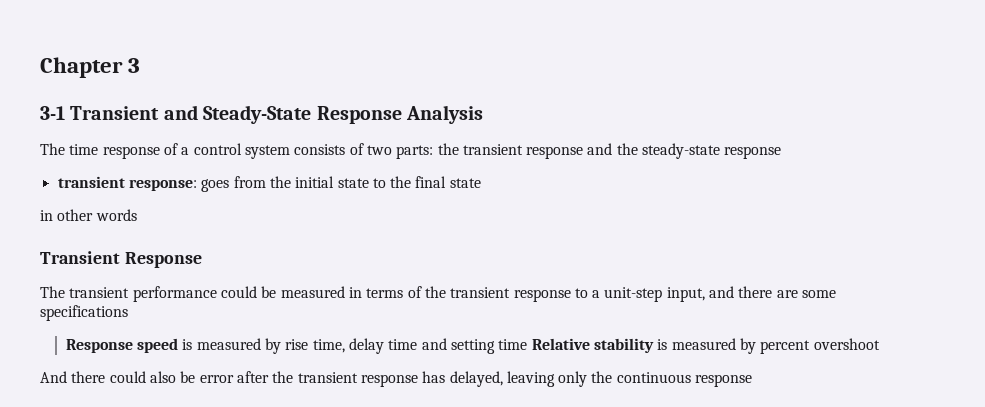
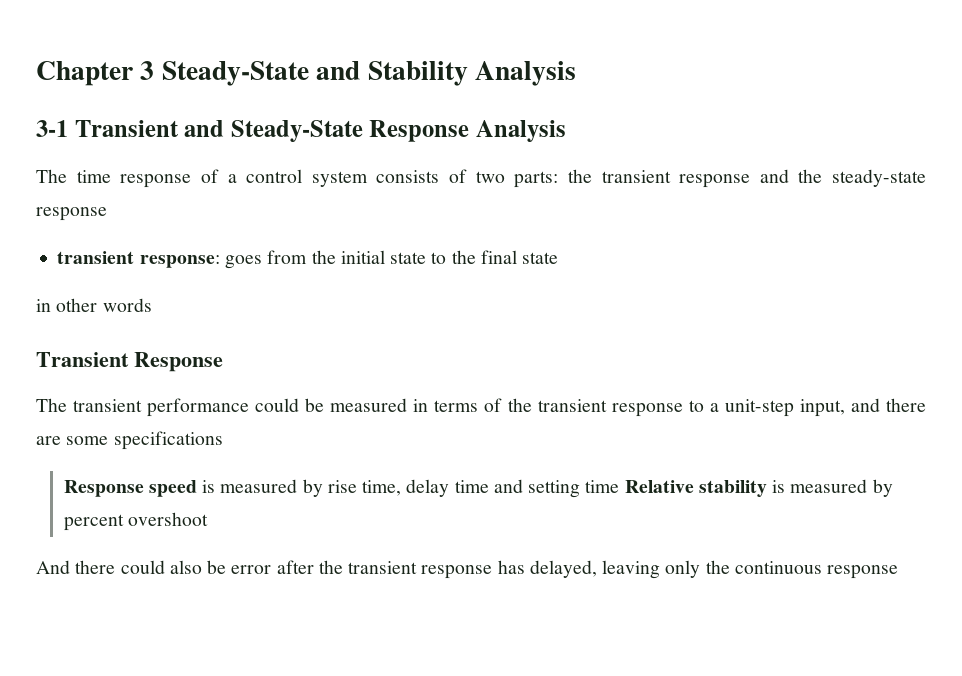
(141, 65) none -> [161,61,577,86] Steady-State and Stability Analysis

